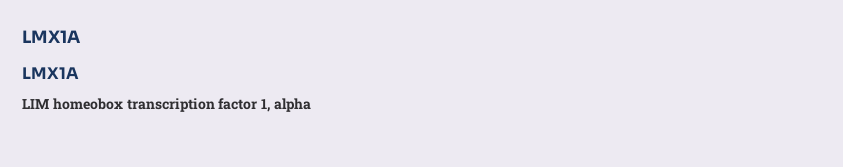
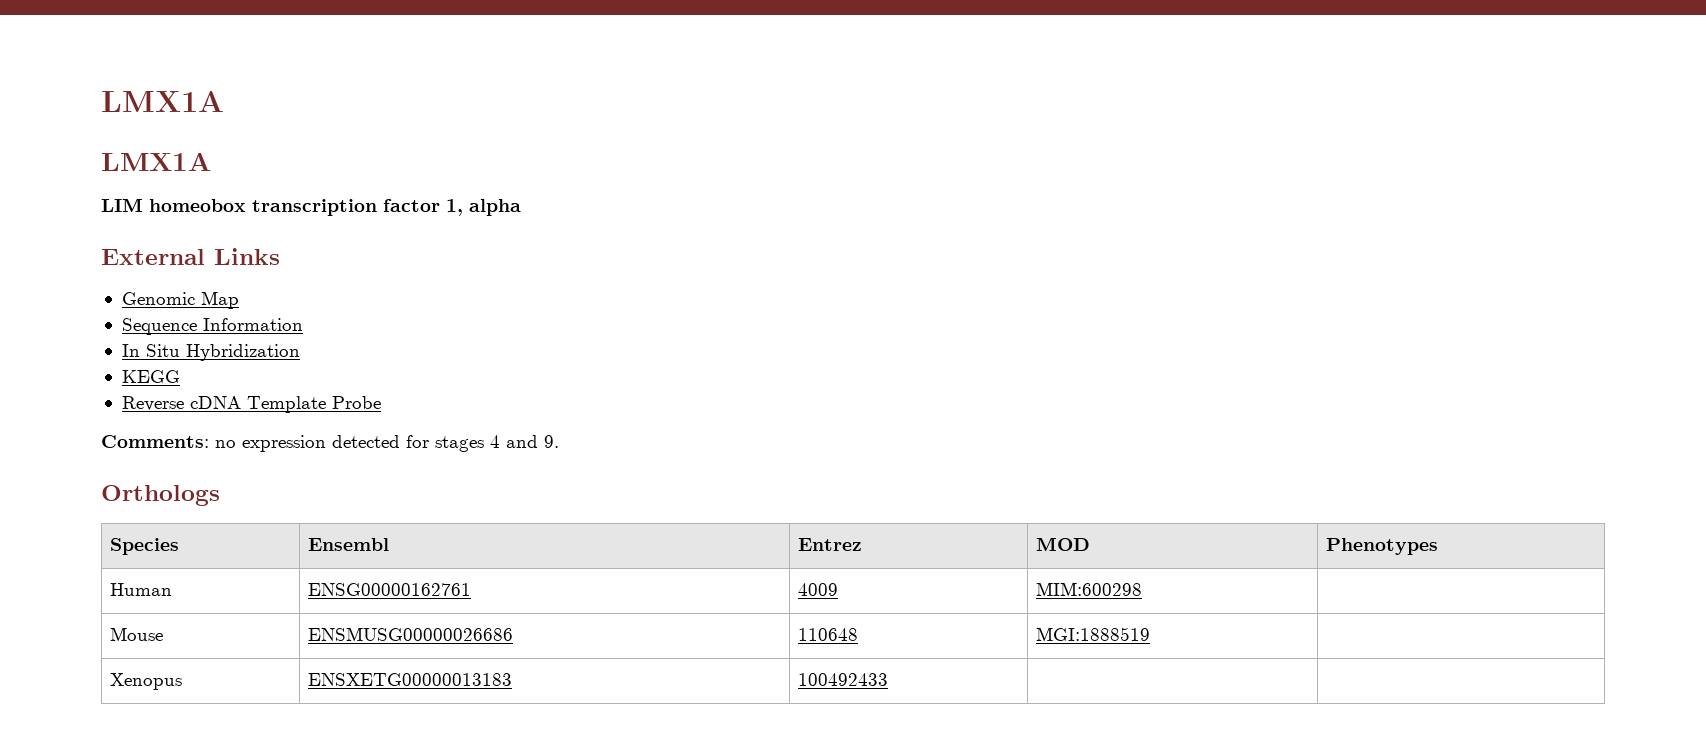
(311, 105) none -> [101,248,280,265] [121,291,239,309] [121,318,303,335] [121,344,300,361] [121,370,180,383] [121,396,381,413] [101,435,559,452] [101,485,220,506] [109,538,179,555] [307,538,389,551] [797,538,862,551] [1035,537,1090,551] [1325,538,1438,555] [109,583,172,596] [307,583,471,596] [797,583,838,596] [1035,582,1142,596] [109,627,163,641] [307,627,513,641] [797,628,858,641] [1035,627,1150,641] [109,673,182,690] [307,673,512,686] [797,673,888,686] // External Links // Genomic Map // Sequence Information // In Situ Hybridization // KEGG // Reverse cDNA Template Probe // Comments: no expression detected for stages 4 and 9. // Orthologs // Species | Ensembl | Entrez | MOD | Phenotypes // Human | ENSG00000162761 | 4009 | MIM:600298 | // Mouse | ENSMUSG00000026686 | 110648 | MGI:1888519 | // Xenopus | ENSXETG00000013183 | 100492433 | |

